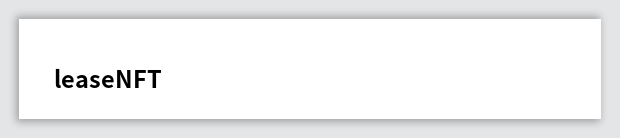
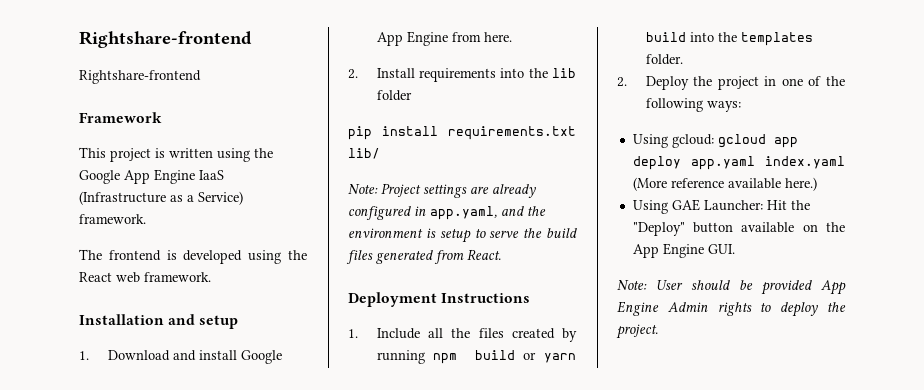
[54,68,162,88] leaseNFT -> [79,31,252,48] [79,70,201,84] [79,112,162,123] [79,147,273,162] [79,169,224,184] [79,191,243,205] [79,214,146,224] [79,249,307,264] [79,272,211,283] [79,314,239,329] [79,350,282,364] [376,31,512,46] [348,68,576,82] [376,90,412,101] [348,126,576,140] [348,148,380,159] [348,183,536,198] [348,206,546,220] [348,228,577,243] [346,249,501,264] [348,292,531,307] [348,328,577,342] [376,350,576,364] [645,32,813,46] [645,54,683,65] [617,76,845,90] [645,98,741,112] [632,134,798,148] [632,156,845,170] [632,177,817,191] [632,199,810,214] [632,222,845,236] [632,243,735,258] [617,280,846,295] [617,301,846,317] [616,324,658,339] Rightshare-frontend // Rightshare-frontend // Framework // This project is written using the Google App Engine IaaS (Infrastructure as a Service) framework. // The frontend is developed using the React web framework. // Installation and setup // 1. Download and install Google App Engine from here. // 2. Install requirements into the lib folder // pip install requirements.txt lib/ // Note: Project settings are already configured in app.yaml, and the environment is setup to serve the build files generated from React. // Deployment Instructions // 1. Include all the files created by running npm build or yarn build into the templates folder. // 2. Deploy the project in one of the following ways: // Using gcloud: gcloud app deploy app.yaml index.yaml (More reference available here.) // Using GAE Launcher: Hit the "Deploy" button available on the App Engine GUI. // Note: User should be provided App Engine Admin rights to deploy the project.

